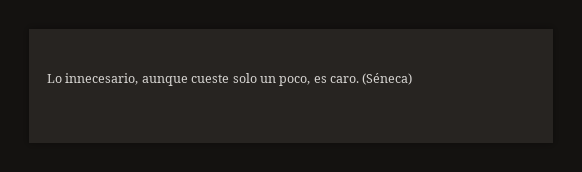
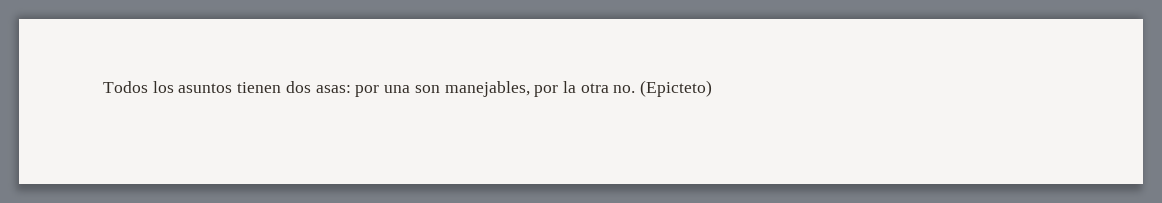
[47,73,413,86] Lo innecesario, aunque cueste solo un poco, es caro. (Séneca) -> [103,80,713,97] Todos los asuntos tienen dos asas: por una son manejables, por la otra no. (Epicteto)

